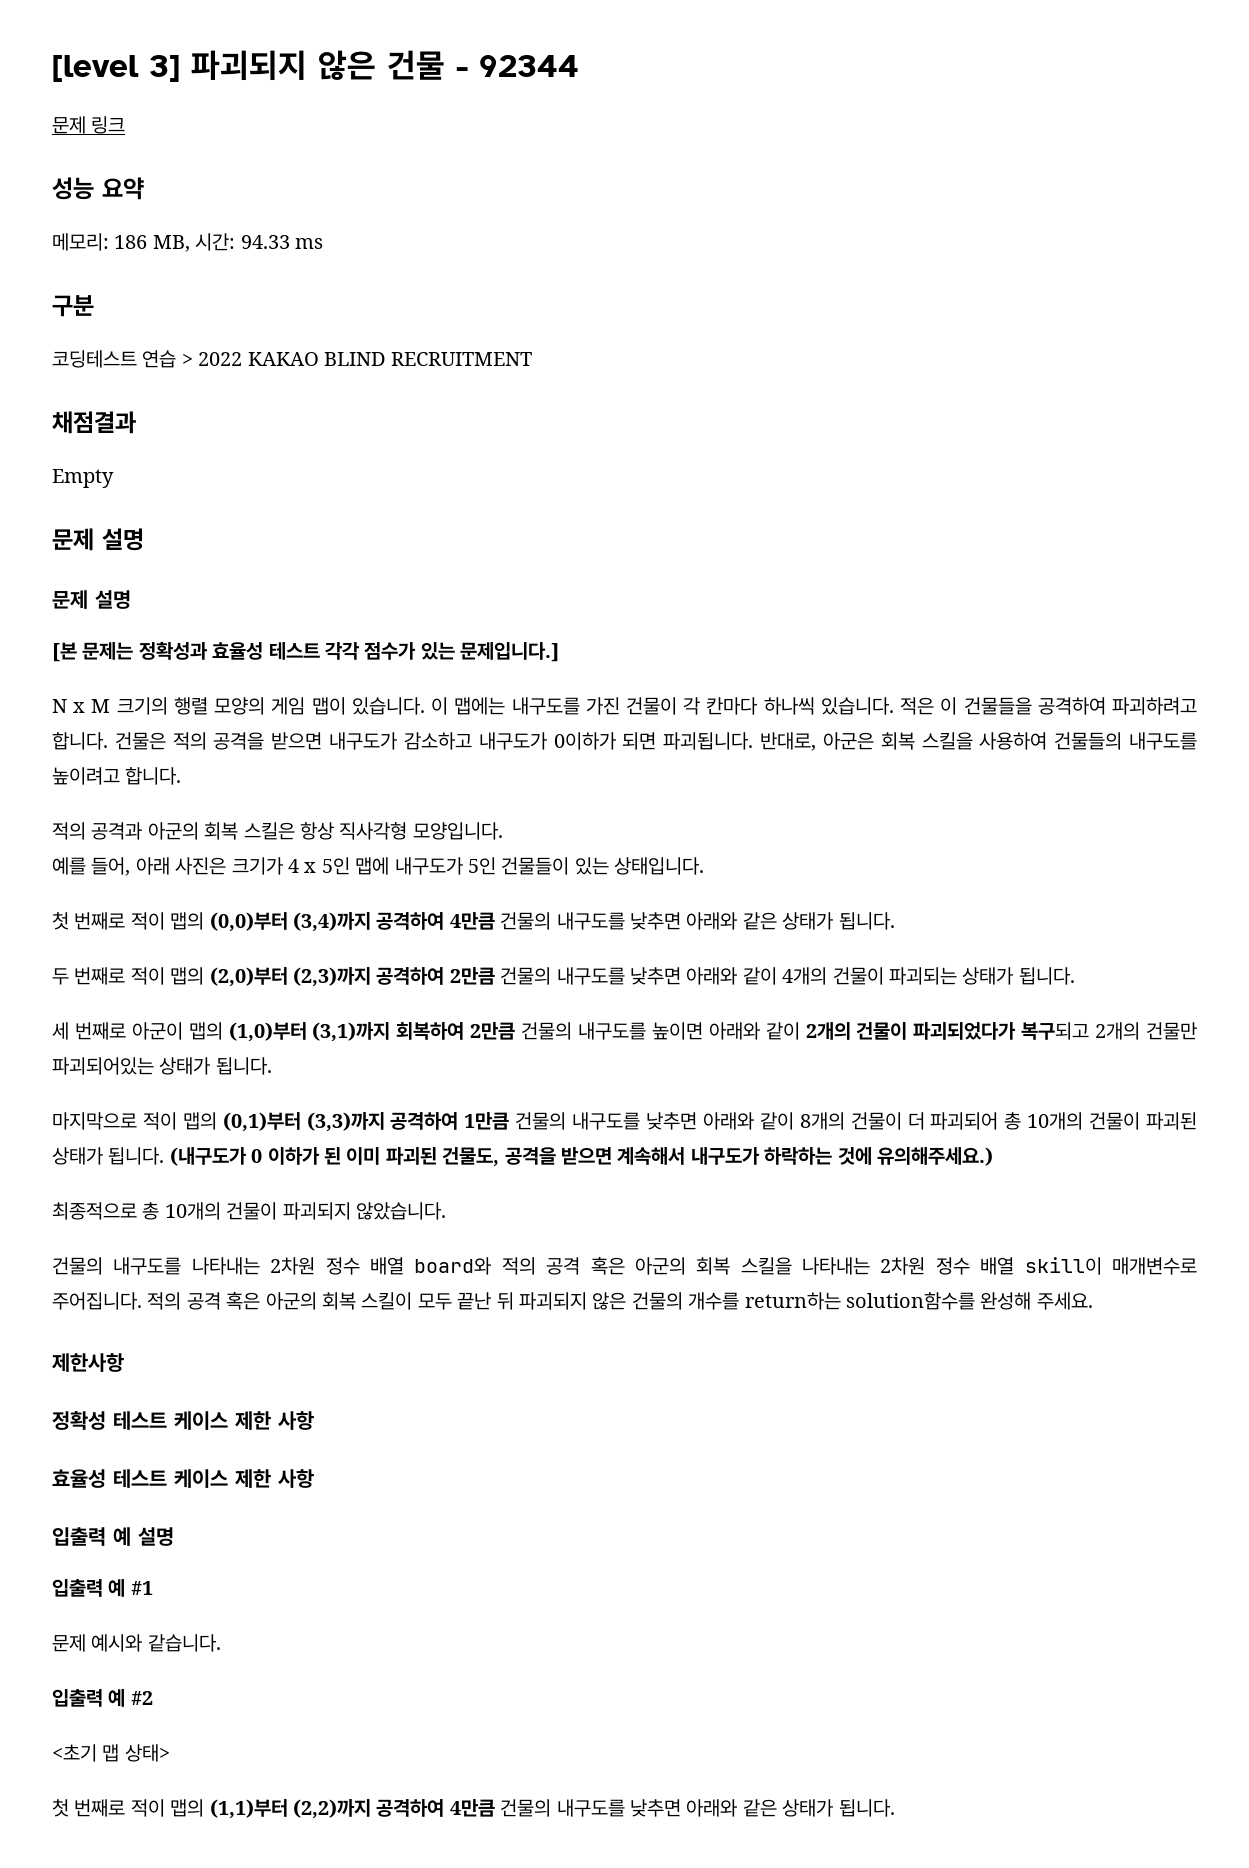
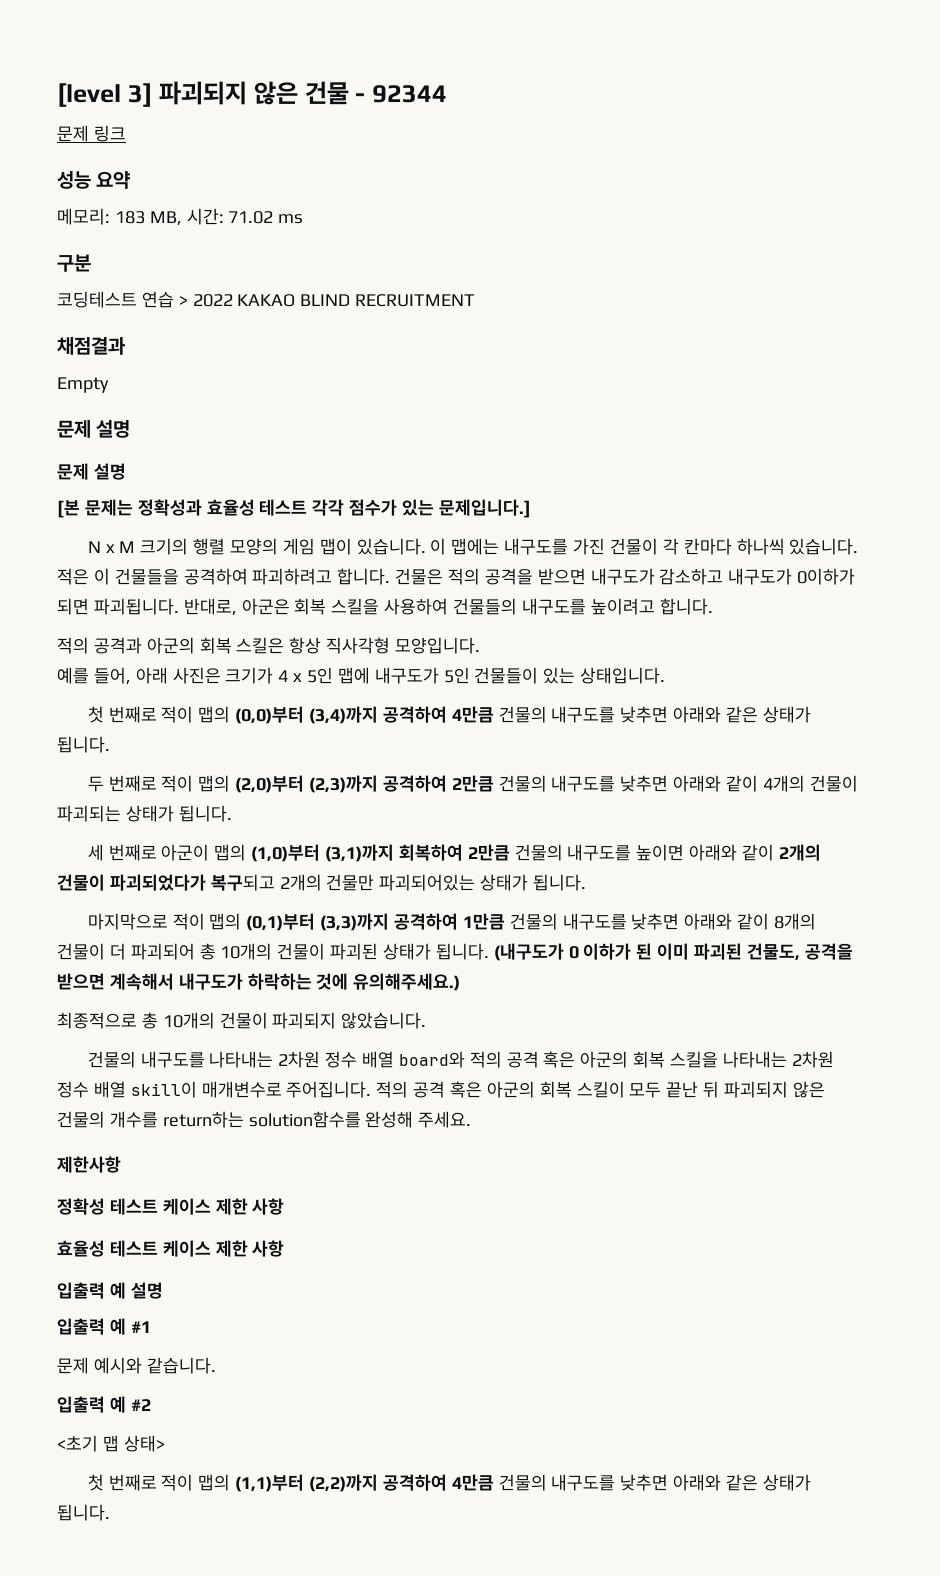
[114,235,148,249] 186 -> [114,211,145,224] 183
[240,235,290,249] 94.33 -> [228,211,274,224] 71.02

